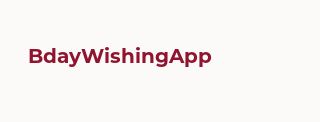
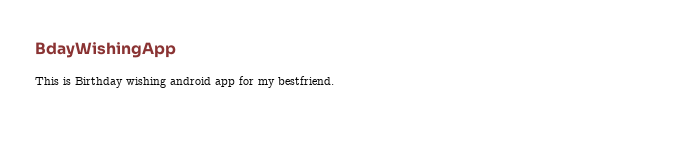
(212, 57) none -> [35,76,334,88] // This is Birthday wishing android app for my bestfriend.

